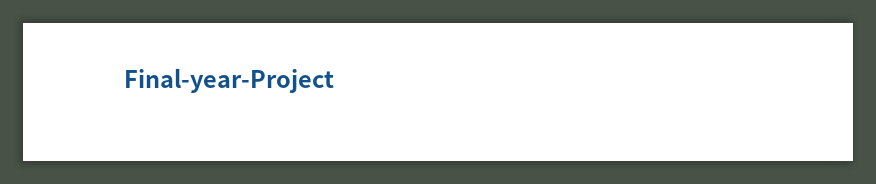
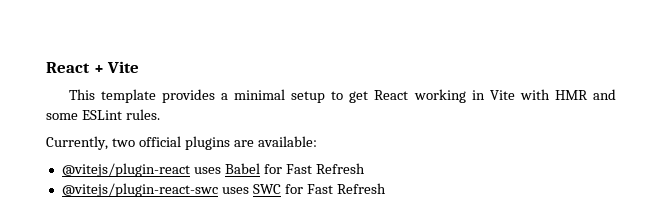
[124,68,334,93] Final-year-Project -> [46,61,140,73] [68,89,616,103] [46,109,160,120] [46,136,317,150] [61,163,365,177] [61,183,386,197] React + Vite // This template provides a minimal setup to get React working in Vite with HMR and some ESLint rules. // Currently, two official plugins are available: // @vitejs/plugin-react uses Babel for Fast Refresh // @vitejs/plugin-react-swc uses SWC for Fast Refresh

